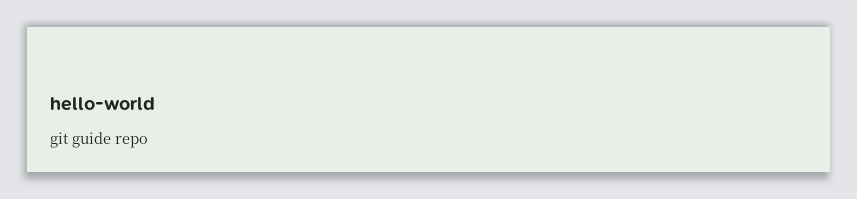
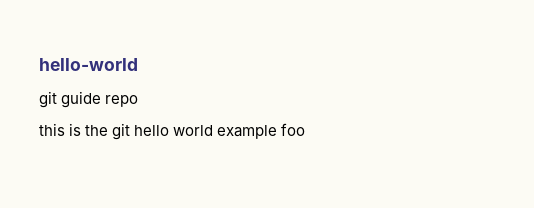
(148, 142) none -> [39,123,306,140] // this is the git hello world example foo

